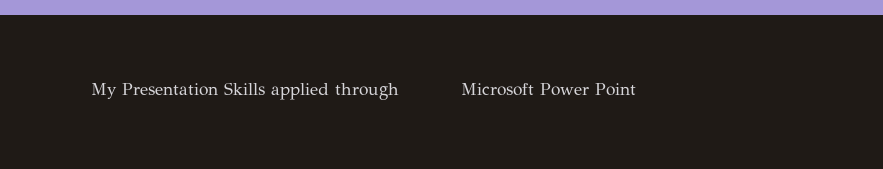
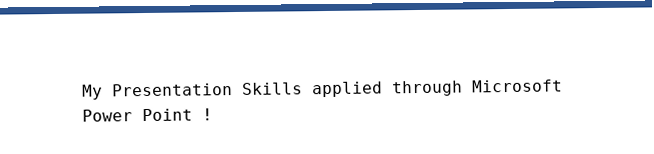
(636, 89) none -> [202,108,213,121] !

